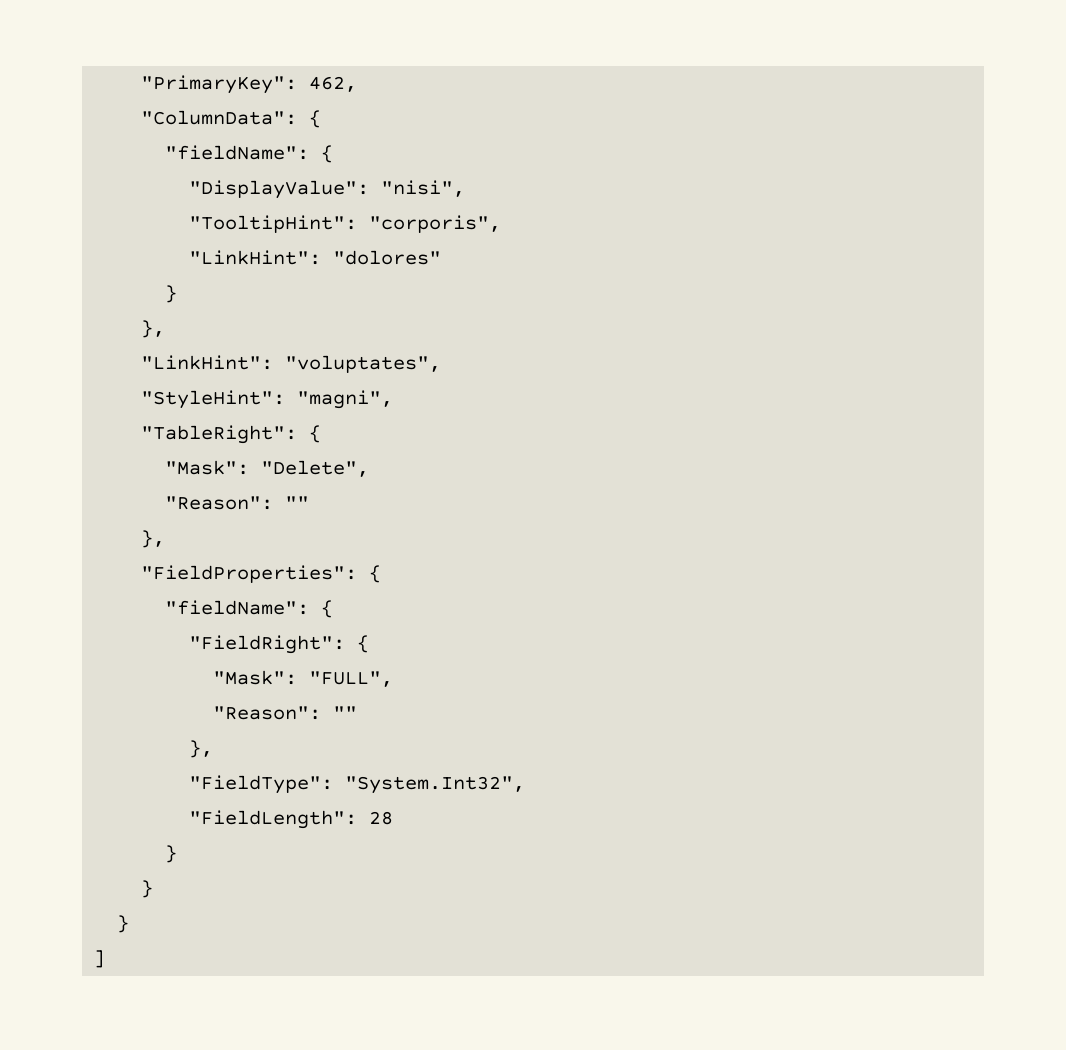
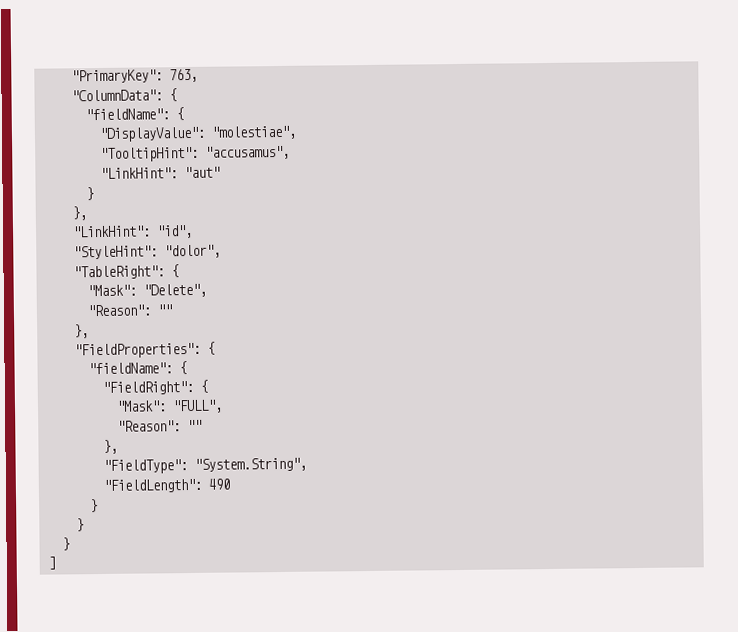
[309,76,358,92] 462, -> [169,68,198,83] 763,
[381,180,466,197] "nisi", -> [211,125,297,140] "molestiae",
[369,215,502,233] [189,250,442,265] "corporis", // "LinkHint": "dolores" -> [205,145,290,160] [100,166,220,179] "accusamus", // "LinkHint": "aut"
[285,355,442,373] "voluptates", -> [156,224,193,239] "id",
[297,390,394,409] "magni", -> [164,244,221,259] "dolor",
[345,776,526,794] "System.Int32", -> [194,457,307,472] "System.String",
[369,811,394,825] 28 -> [208,478,230,490] 490

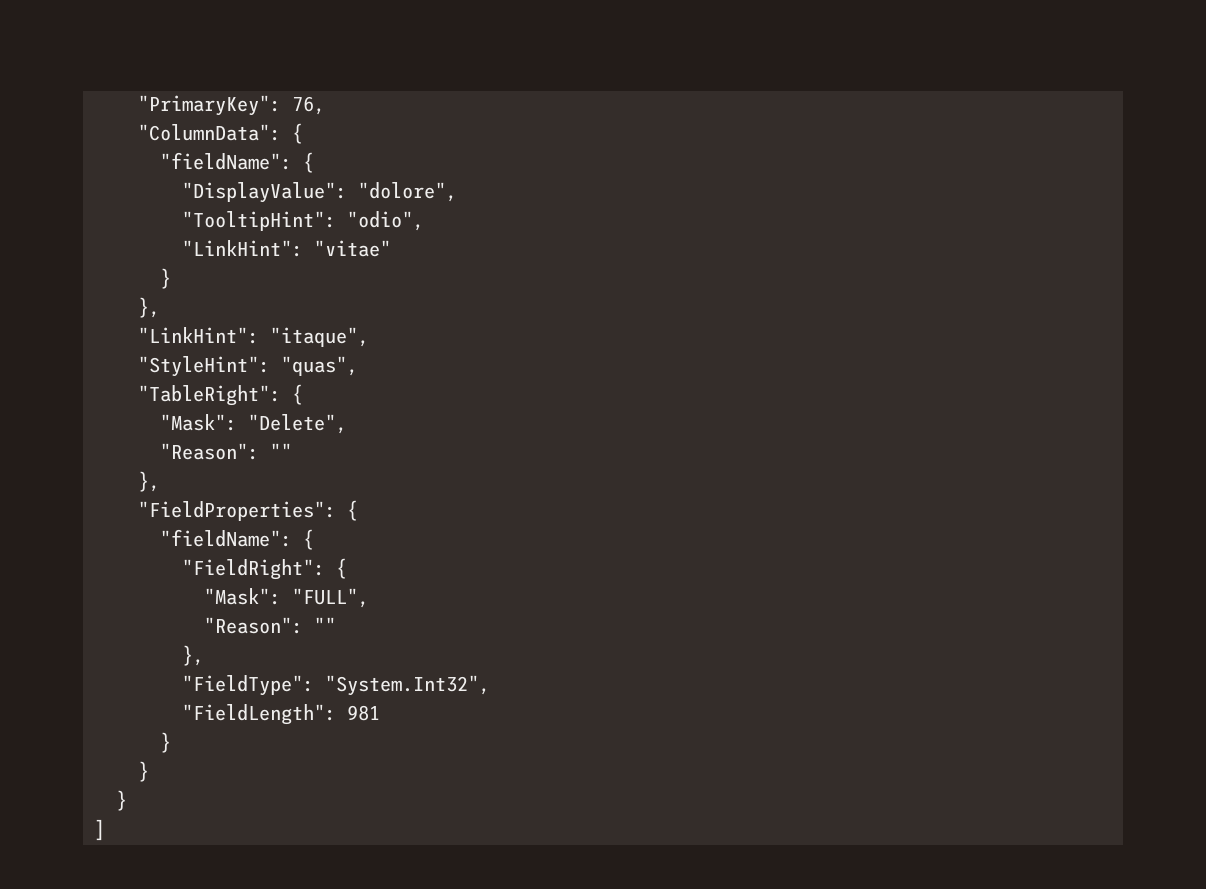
[169,68,198,83] 763, -> [292,96,326,115] 76,
[211,125,297,140] "molestiae", -> [358,182,458,202] "dolore",
[205,145,290,160] [100,166,220,179] "accusamus", // "LinkHint": "aut" -> [347,211,425,231] [182,240,392,257] "odio", // "LinkHint": "vitae"
[156,224,193,239] "id", -> [270,327,370,347] "itaque",
[164,244,221,259] "dolor", -> [281,356,359,376] "quas",
[194,457,307,472] "System.String", -> [325,675,491,696] "System.Int32",
[208,478,230,490] 490 -> [347,705,381,721] 981

